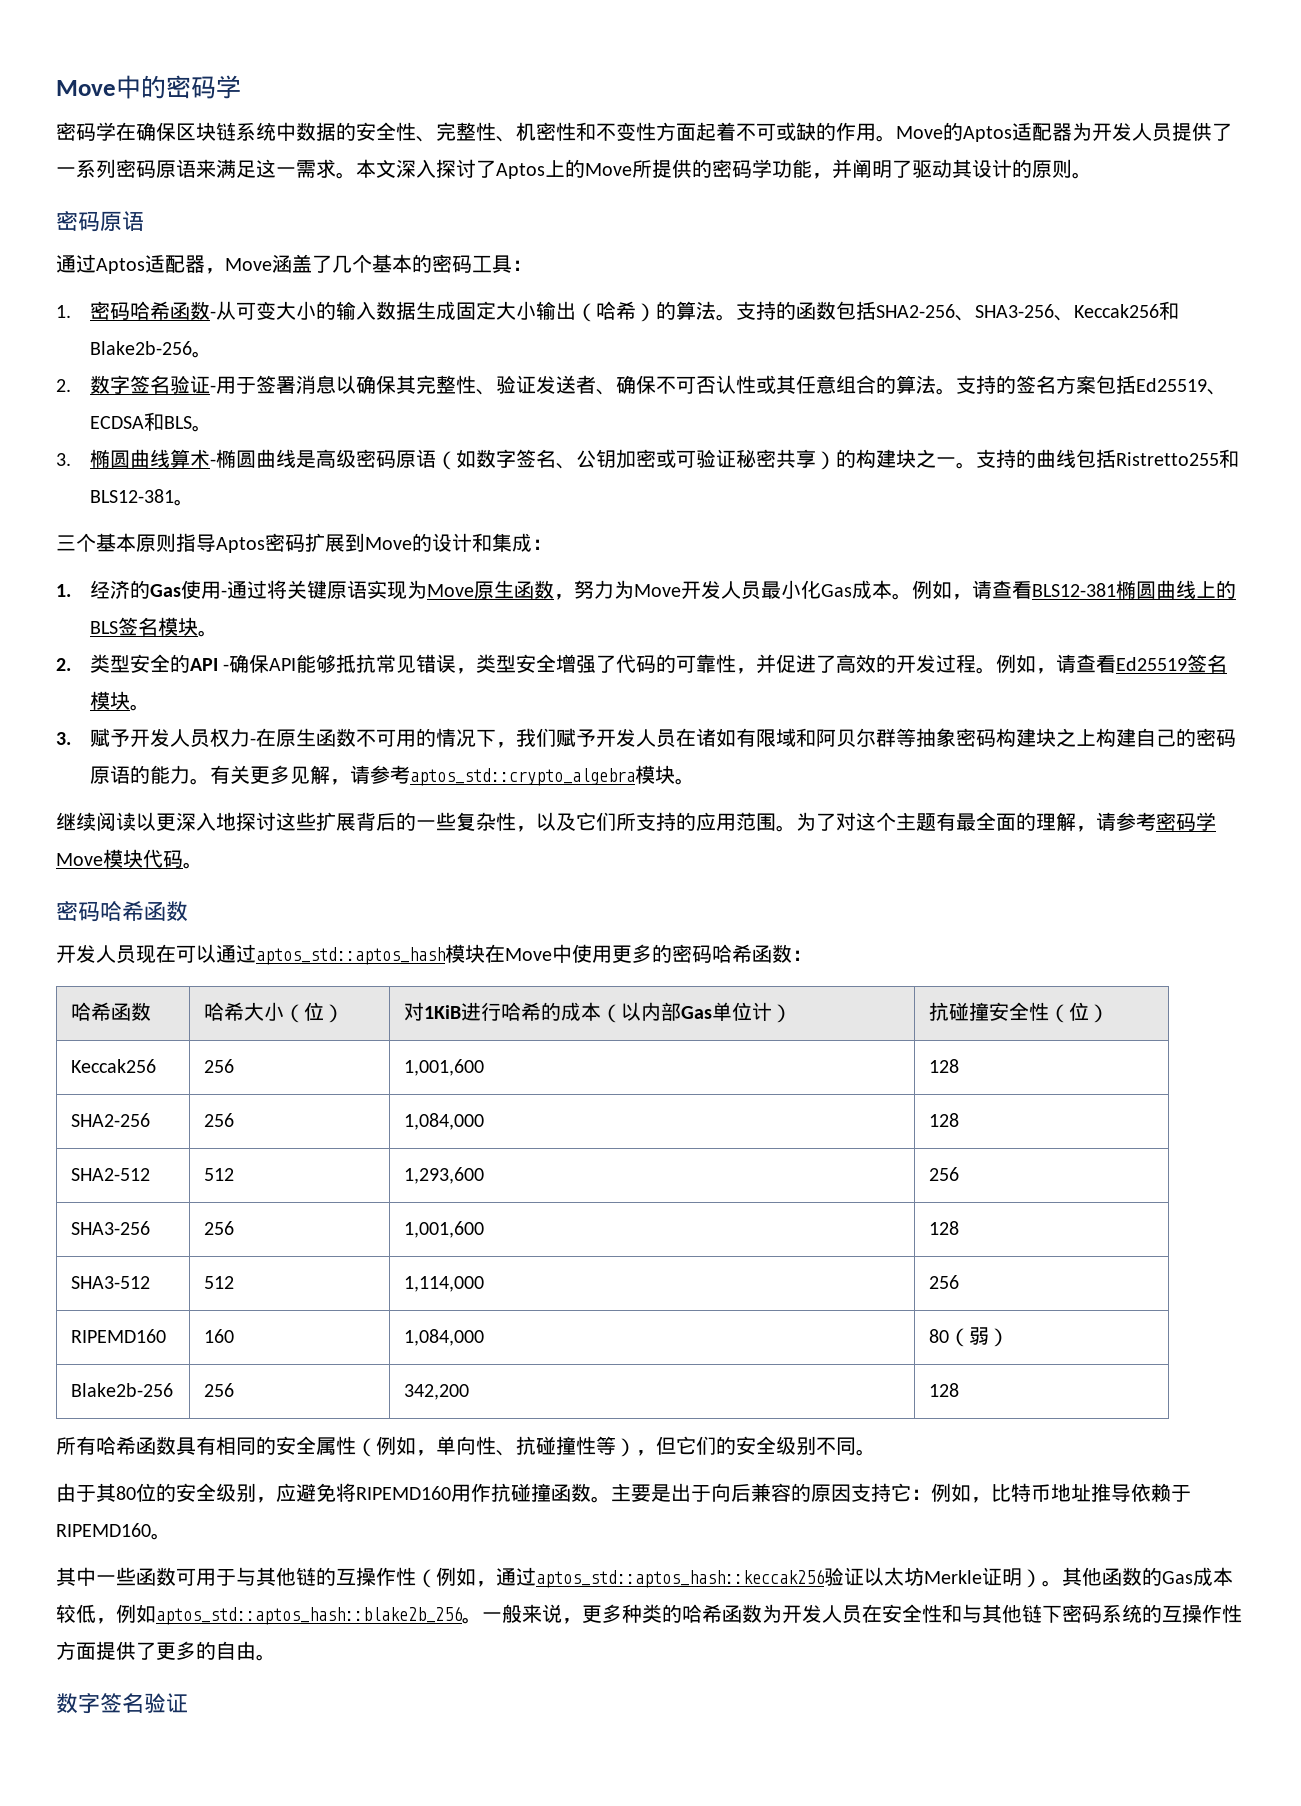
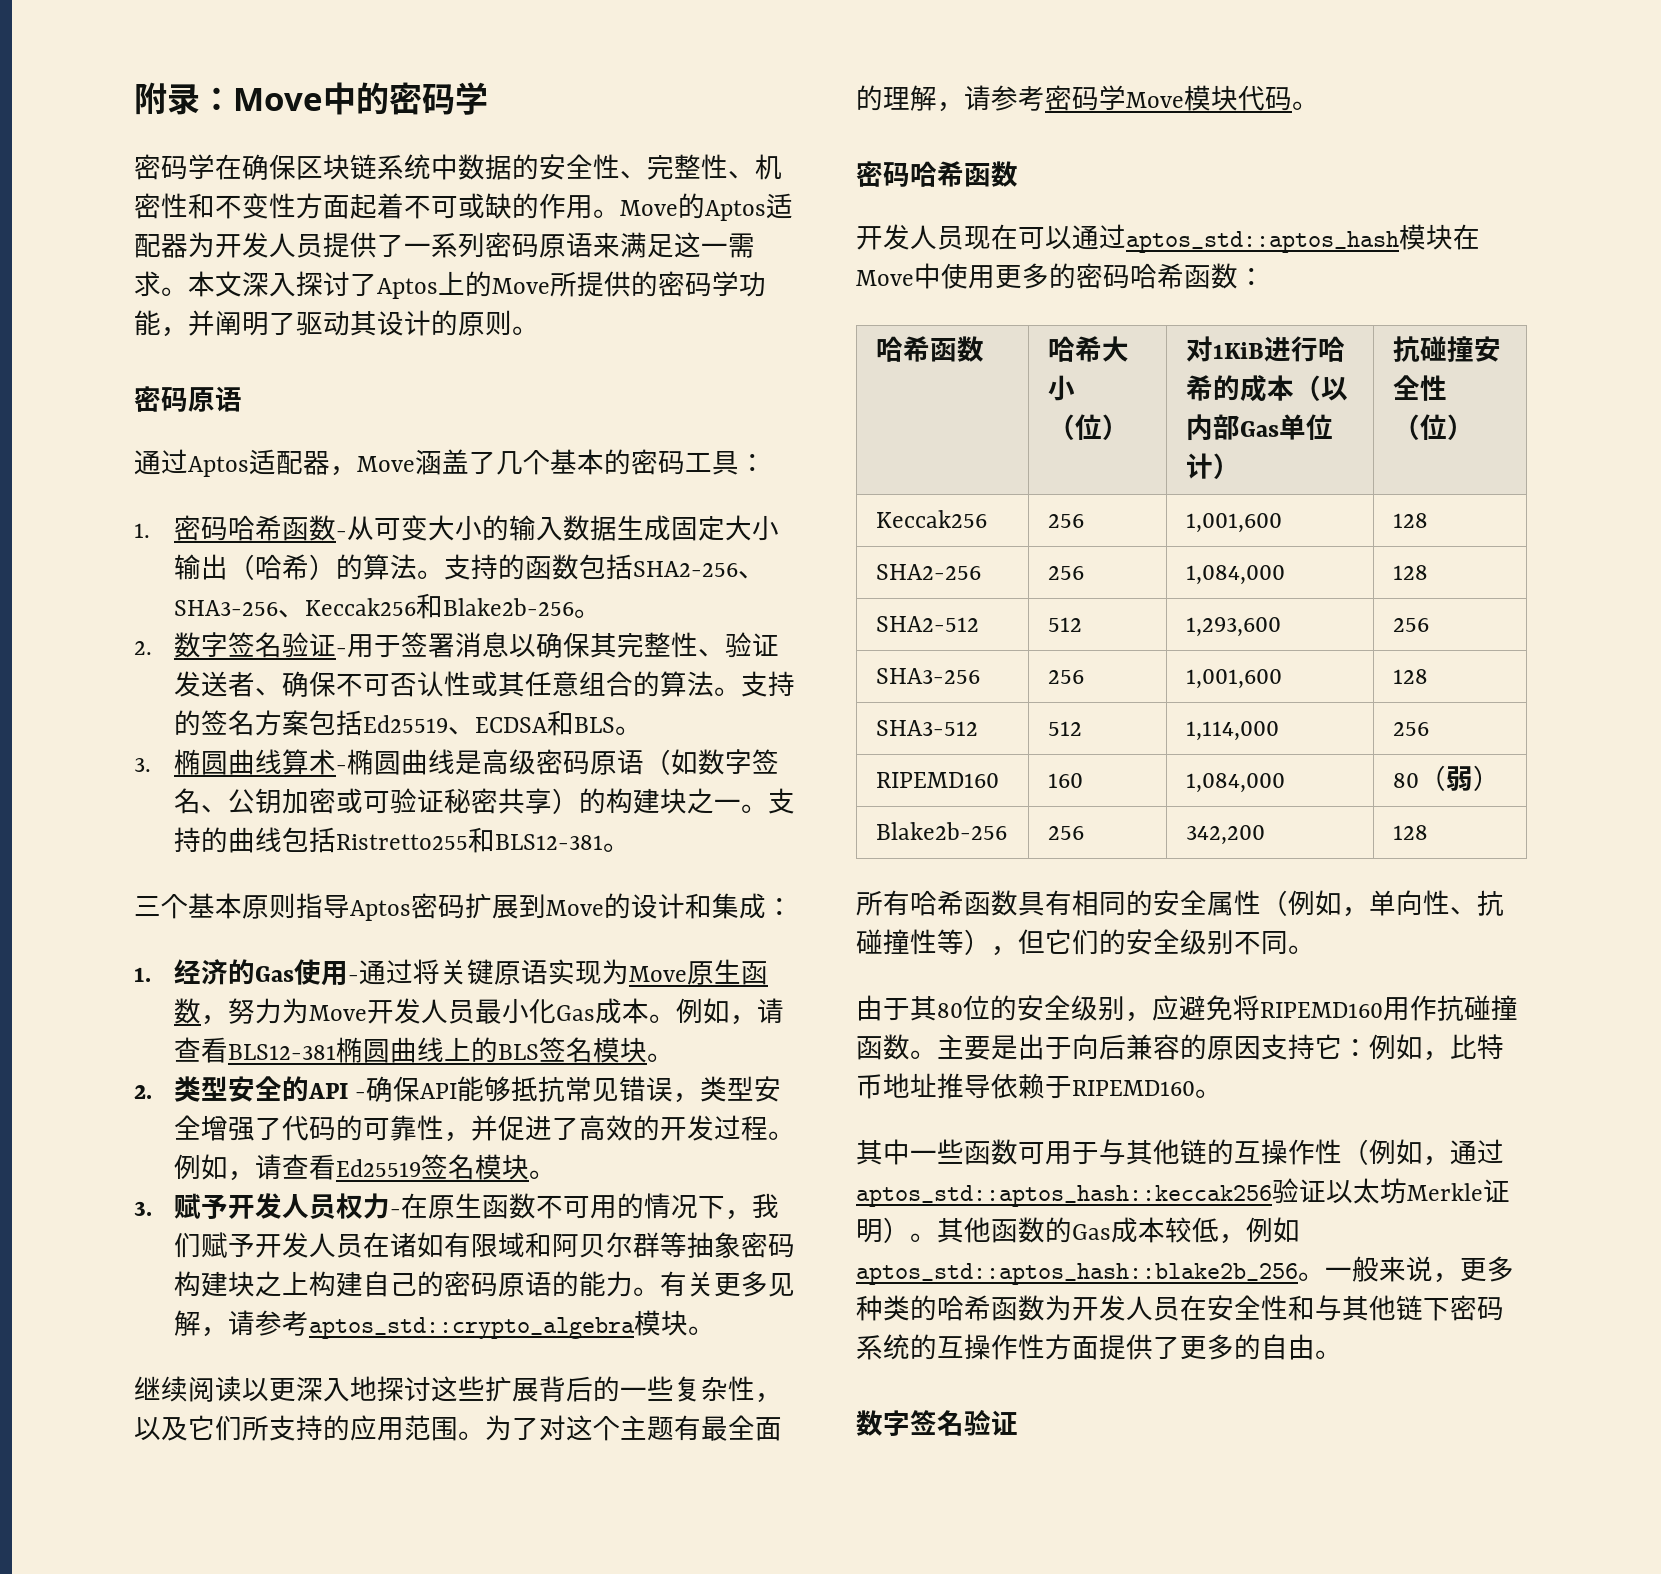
(56, 88) none -> [134,82,233,115] 附录：

